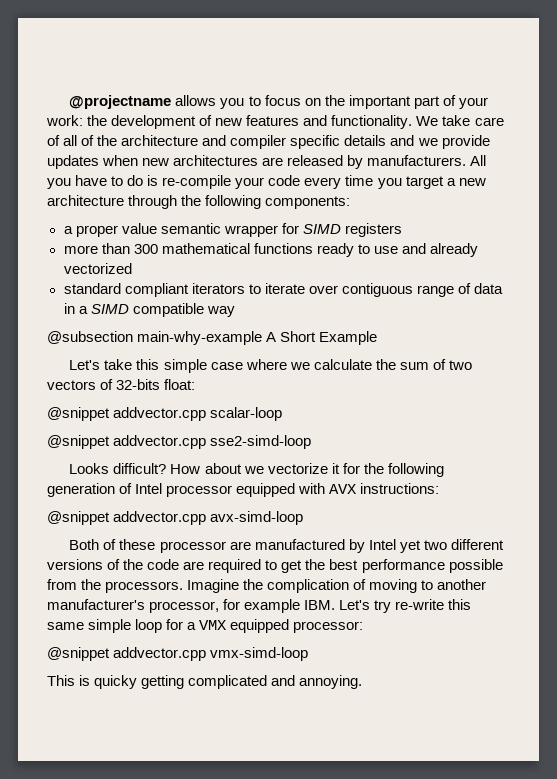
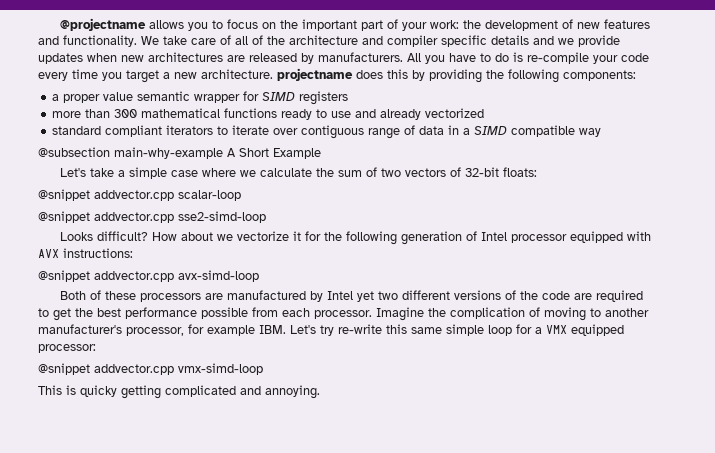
[47,195,178,209] architecture through -> [201,68,482,83] architecture. projectname does this by providing
[136,359,160,370] this -> [117,170,125,177] a
[116,379,196,390] 32-bits float: -> [464,167,537,177] 32-bit floats:
[159,541,226,553] processor -> [139,293,201,302] processors
[81,579,184,593] the processors. -> [282,308,372,319] each processor.

